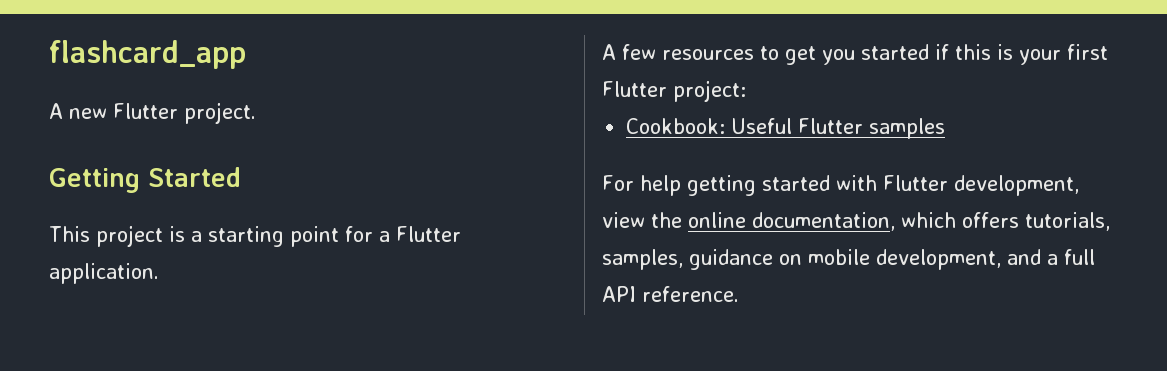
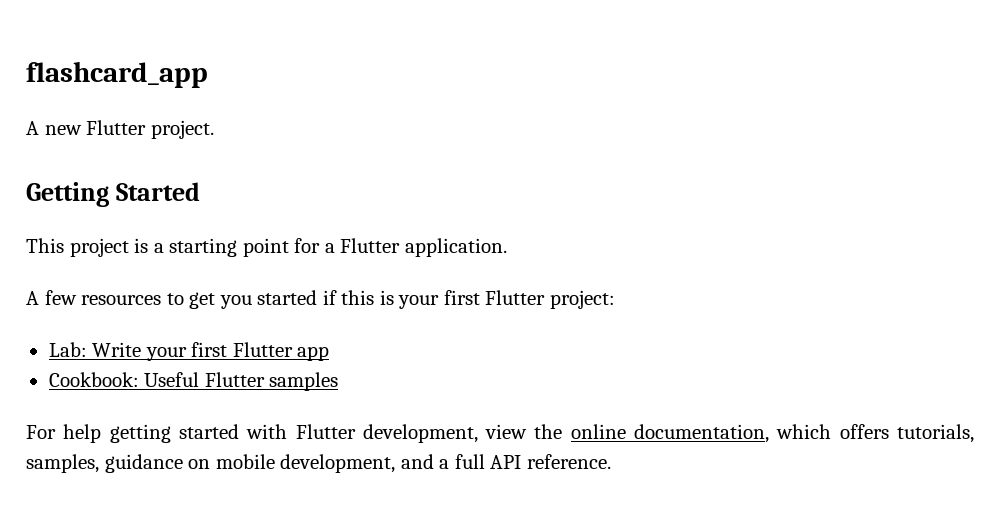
(746, 91) none -> [48,342,330,361] // Lab: Write your first Flutter app

